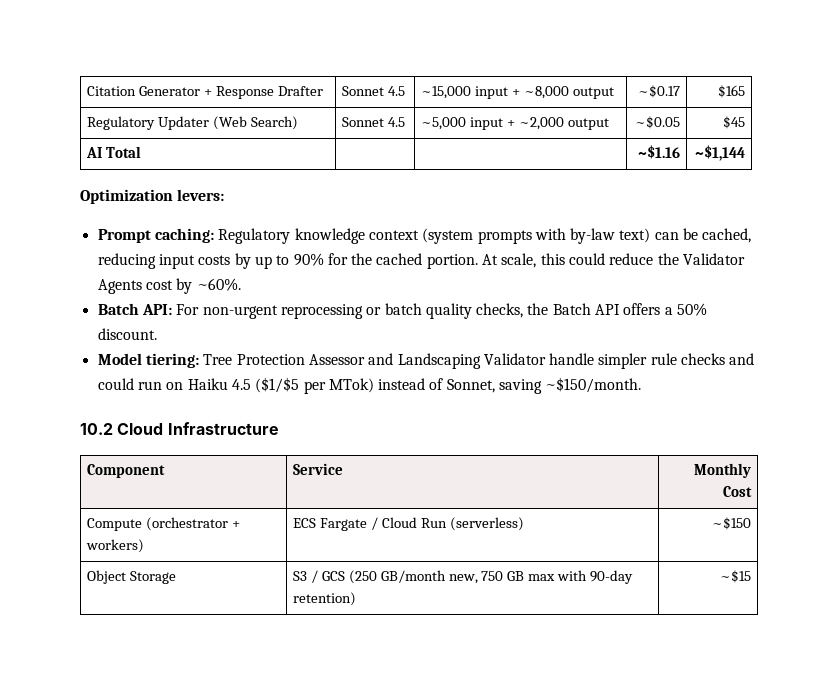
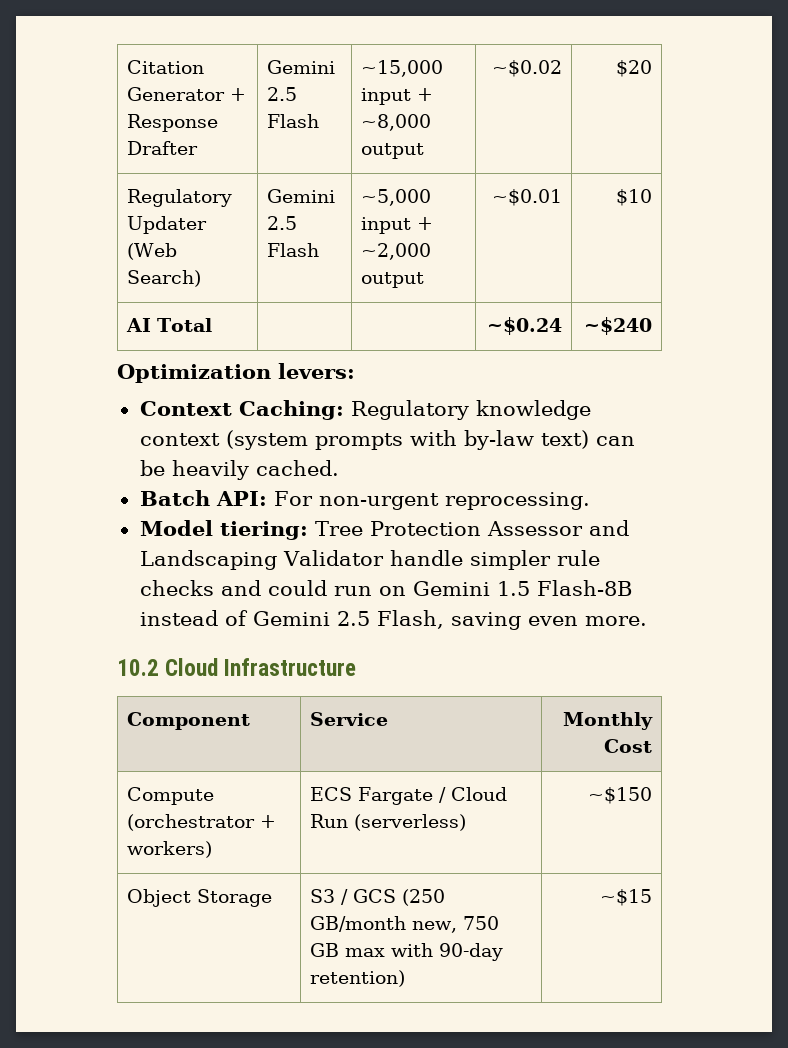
[341,86,405,96] Sonnet 4.5 -> [267,60,336,74] [267,87,298,101] [267,114,320,128] Gemini 2.5 Flash
[638,85,681,98] [718,85,746,98] ~$0.17 | $165 -> [491,60,562,77] [615,60,652,77] ~$0.02 | $20
[341,117,405,127] Sonnet 4.5 -> [267,189,336,203] [267,216,298,230] [267,243,320,257] Gemini 2.5 Flash
[635,116,681,129] [723,116,746,129] ~$0.05 | $45 -> [491,189,562,206] [615,189,652,206] ~$0.01 | $10
[638,145,681,159] [695,145,746,161] ~$1.16 | ~$1,144 -> [486,317,562,335] [583,317,652,335] ~$0.24 | ~$240
[97,228,214,243] Prompt caching: -> [139,400,344,420] Context Caching:
[702,228,752,243] [97,253,746,269] [97,278,241,294] [97,303,708,319] [97,328,157,340] cached, reducing input costs by up to 90% for the cached portion. At scale, this could reduce the Validator Agents cost by ~60%. // Batch API: For non-urgent reprocessing or batch quality checks, the Batch API offers a 50% discount. -> [171,460,339,480] [139,490,590,510] heavily cached. // Batch API: For non-urgent reprocessing.
[187,377,642,394] Haiku 4.5 ($1/$5 per MTok) instead of Sonnet, saving ~$150/month. -> [412,580,632,596] [139,610,647,630] Gemini 1.5 Flash-8B instead of Gemini 2.5 Flash, saving even more.

